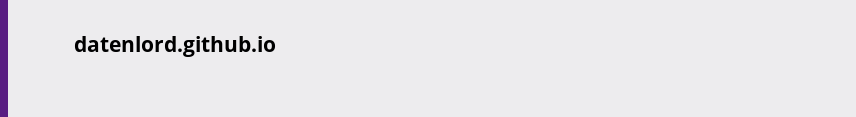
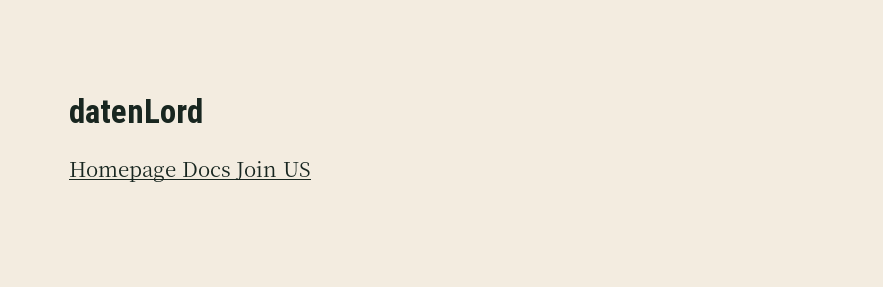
[74,36,276,57] datenlord.github.io -> [69,98,203,123] [69,161,311,182] datenLord // Homepage Docs Join US

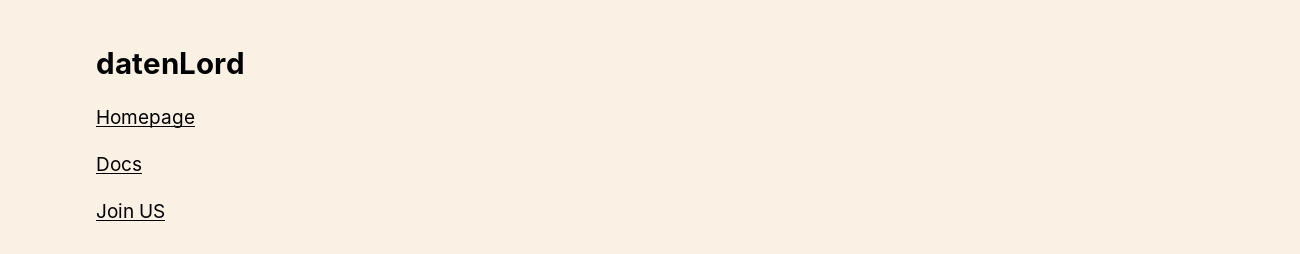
(176, 172) none -> (195, 119) //
(231, 169) none -> (142, 164) //

